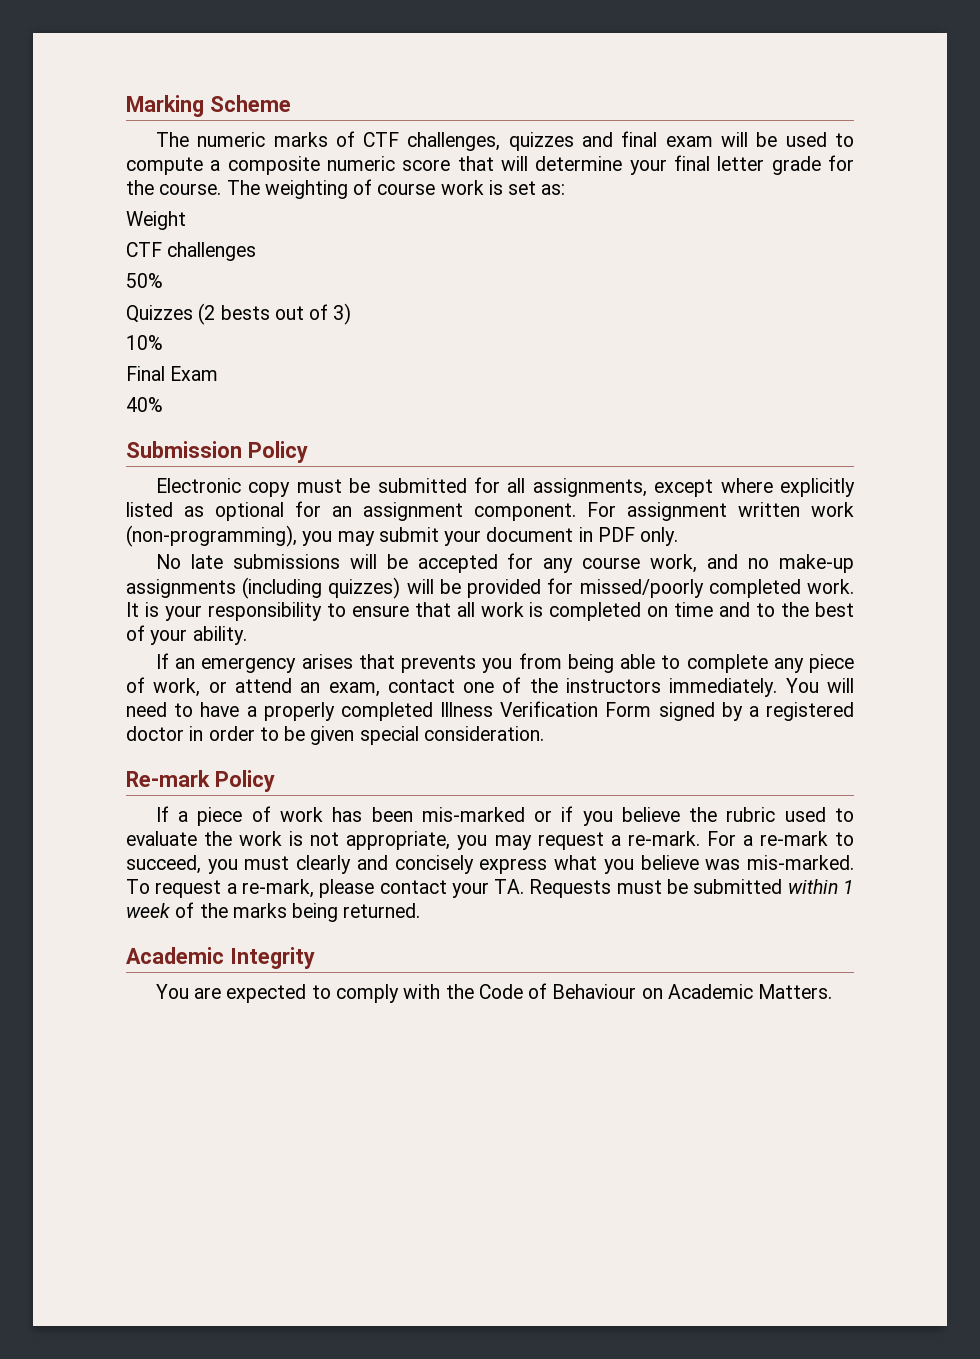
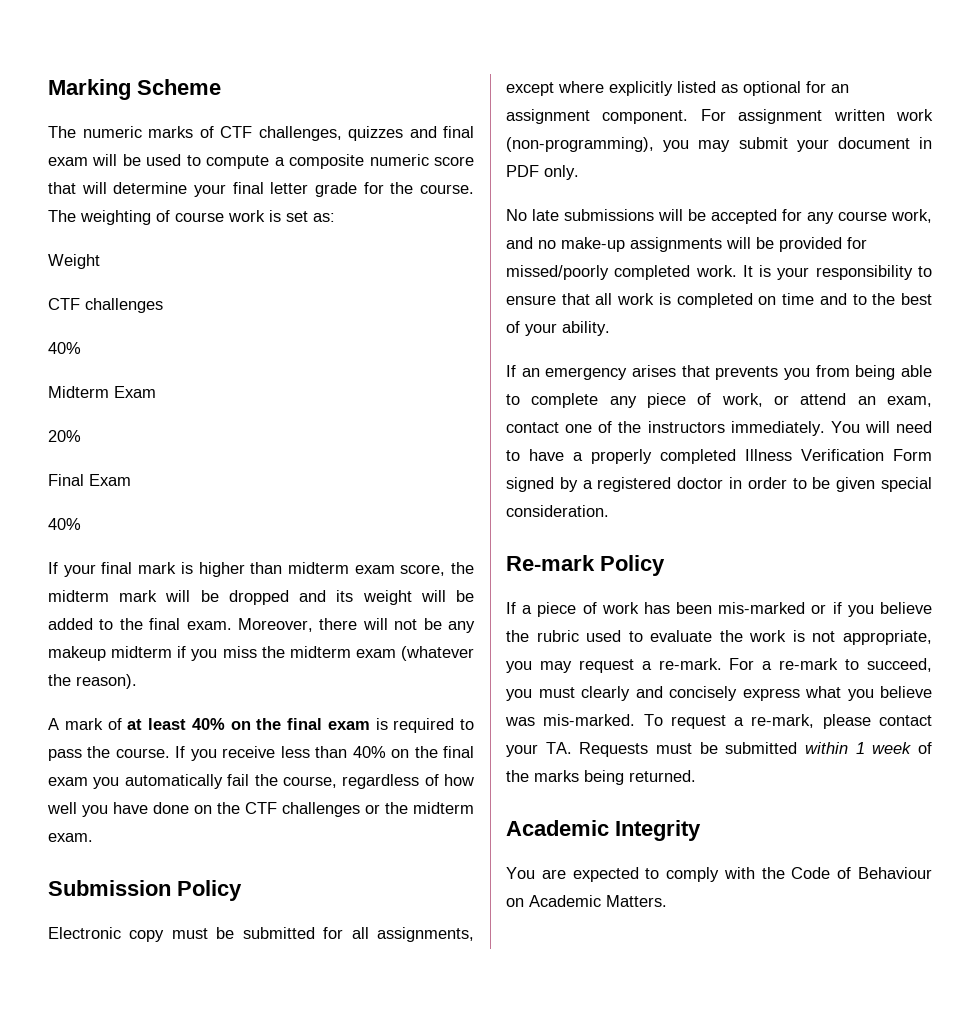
[126,273,163,288] [126,303,352,325] [126,335,163,350] [126,366,219,381] [126,397,163,412] 50% // Quizzes (2 bests out of 3) // 10% // Final Exam // 40% -> [48,342,81,354] [48,386,156,398] [48,430,81,442] [48,474,131,486] [48,518,81,530] [48,562,474,577] [48,590,475,605] [48,618,475,633] [48,646,474,661] [48,674,137,689] [48,718,474,733] [48,746,474,761] [48,774,474,789] [47,802,474,817] [48,833,93,842] 40% // Midterm Exam // 20% // Final Exam // 40% // If your final mark is higher than midterm exam score, the midterm mark will be dropped and its weight will be added to the final exam. Moreover, there will not be any makeup midterm if you miss the midterm exam (whatever the reason). // A mark of at least 40% on the final exam is required to pass the course. If you receive less than 40% on the final exam you automatically fail the course, regardless of how well you have done on the CTF challenges or the midterm exam.
[242,577,401,599] (including quizzes) -> (722, 244) none

